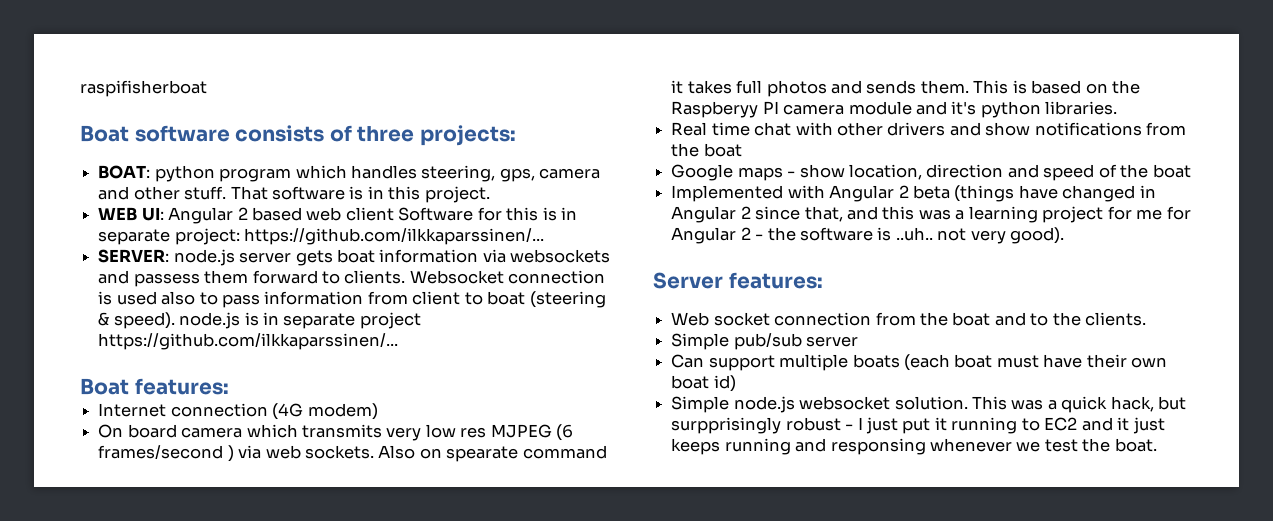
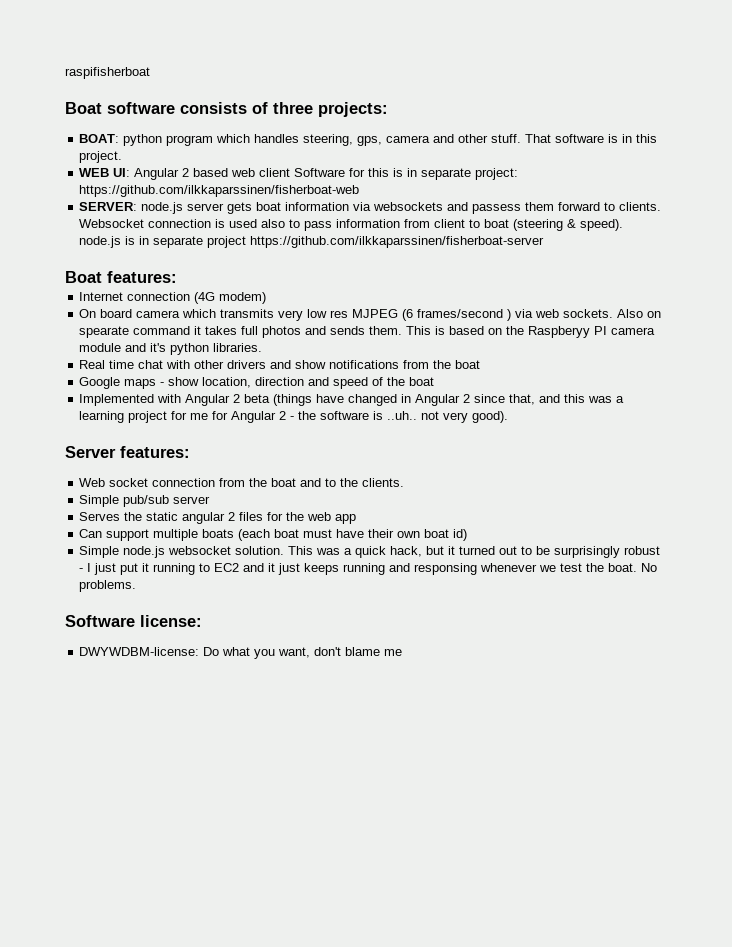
[244,228,545,245] https://github.com/ilkkaparssinen/... -> [79,185,360,197] https://github.com/ilkkaparssinen/fisherboat-web
[98,333,399,350] https://github.com/ilkkaparssinen/... -> [250,236,545,248] https://github.com/ilkkaparssinen/fisherboat-server
(859, 341) none -> [79,512,357,524] // Serves the static angular 2 files for the web app
[671,417,782,434] surpprisingly -> [448,546,621,558] it turned out to be surprisingly
(1157, 445) none -> [641,563,658,572] [79,580,137,592] [65,615,202,627] [79,647,403,659] No problems. // Software license: // DWYWDBM-license: Do what you want, don't blame me

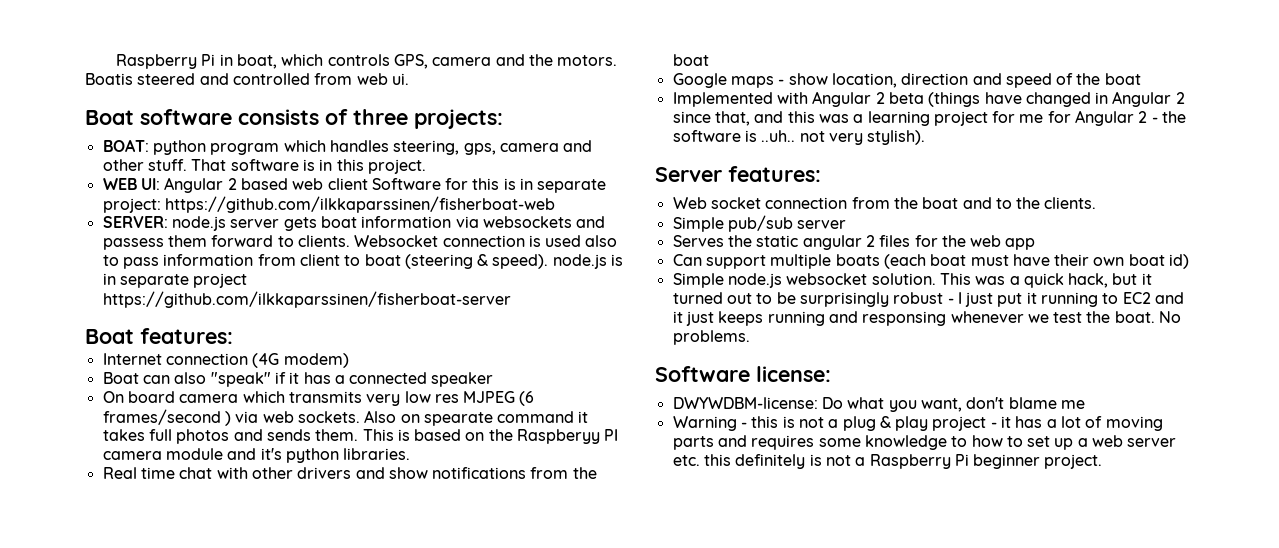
[65,67,150,79] raspifisherboat -> [115,54,618,69] [85,73,409,85] Raspberry Pi in boat, which controls GPS, camera and the motors. Boatis steered and controlled from web ui.
(267, 298) none -> [102,372,494,387] // Boat can also "speak" if it has a connected speaker
[472,411,509,423] good). -> [867,130,926,145] stylish).
(403, 652) none -> [672,416,1163,431] [672,435,1177,450] [672,454,1103,469] // Warning - this is not a plug & play project - it has a lot of moving parts and requires some knowledge to how to set up a web server etc. this definitely is not a Raspberry Pi beginner project.

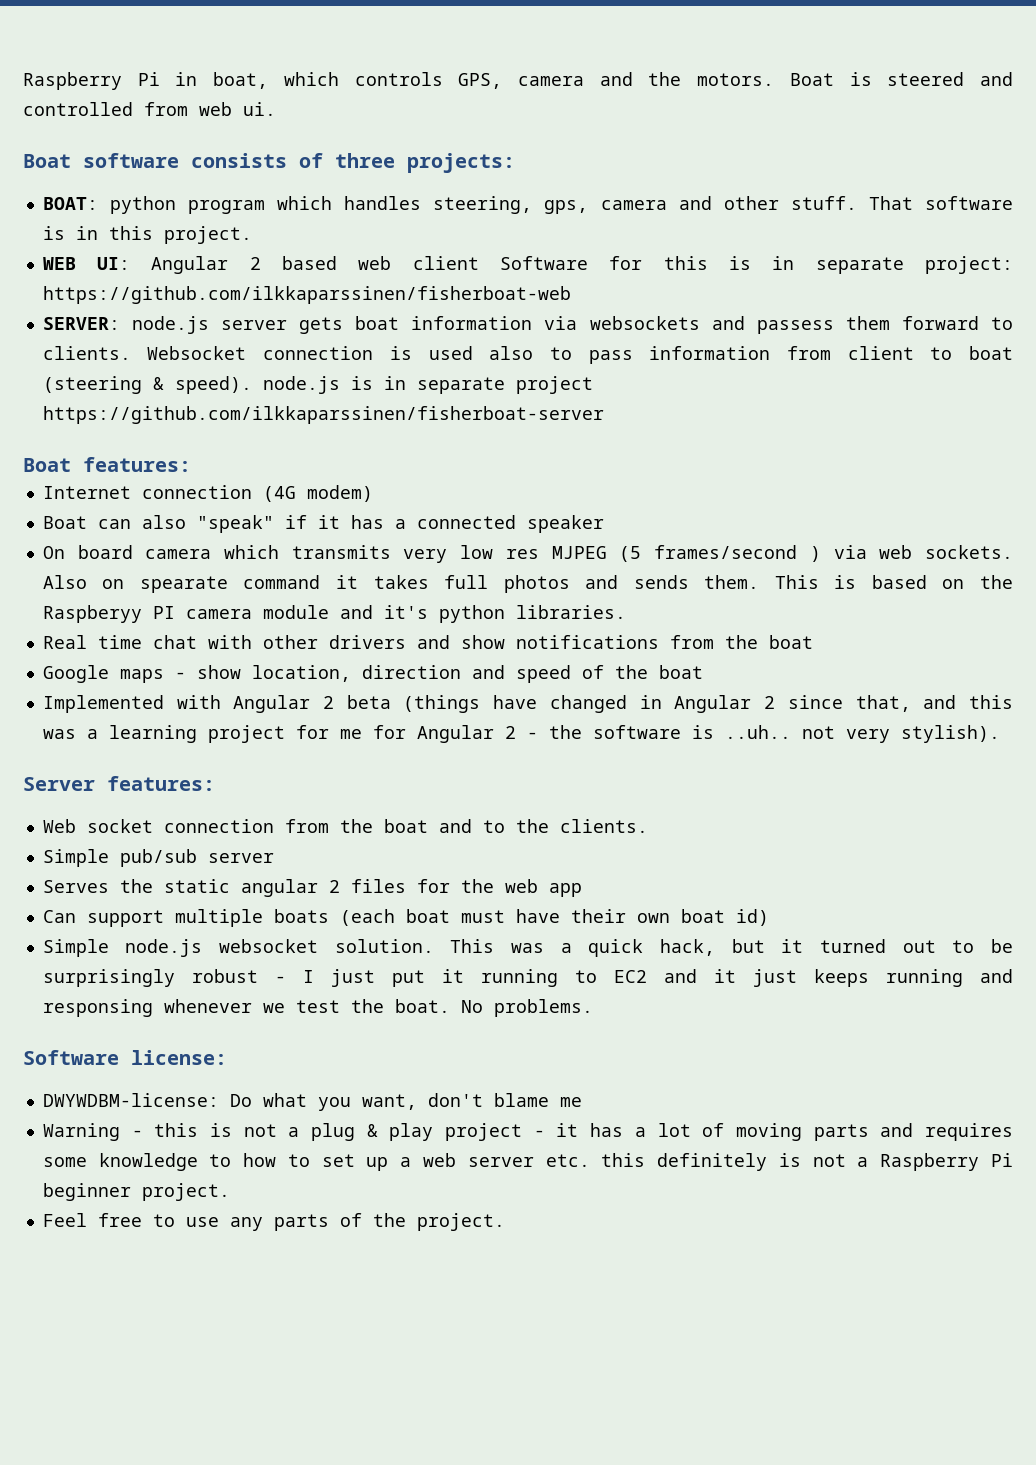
[85,73,133,85] Boatis -> [789,72,872,86] Boat is
[519,391,535,406] (6 -> [619,546,642,562] (5
(1103, 461) none -> [42,1213,505,1231] // Feel free to use any parts of the project.

